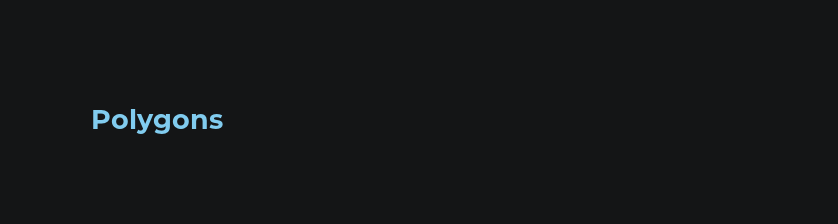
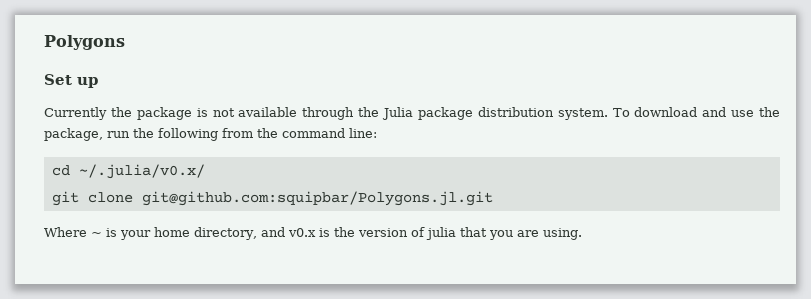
(223, 121) none -> [44,74,98,88] [44,107,780,120] [44,128,377,141] [51,164,205,179] [51,191,493,206] [44,227,582,240] // Set up // Currently the package is not available through the Julia package distribution system. To download and use the package, run the following from the command line: // cd ~/.julia/v0.x/ // git clone git@github.com:squipbar/Polygons.jl.git // Where ~ is your home directory, and v0.x is the version of julia that you are using.

